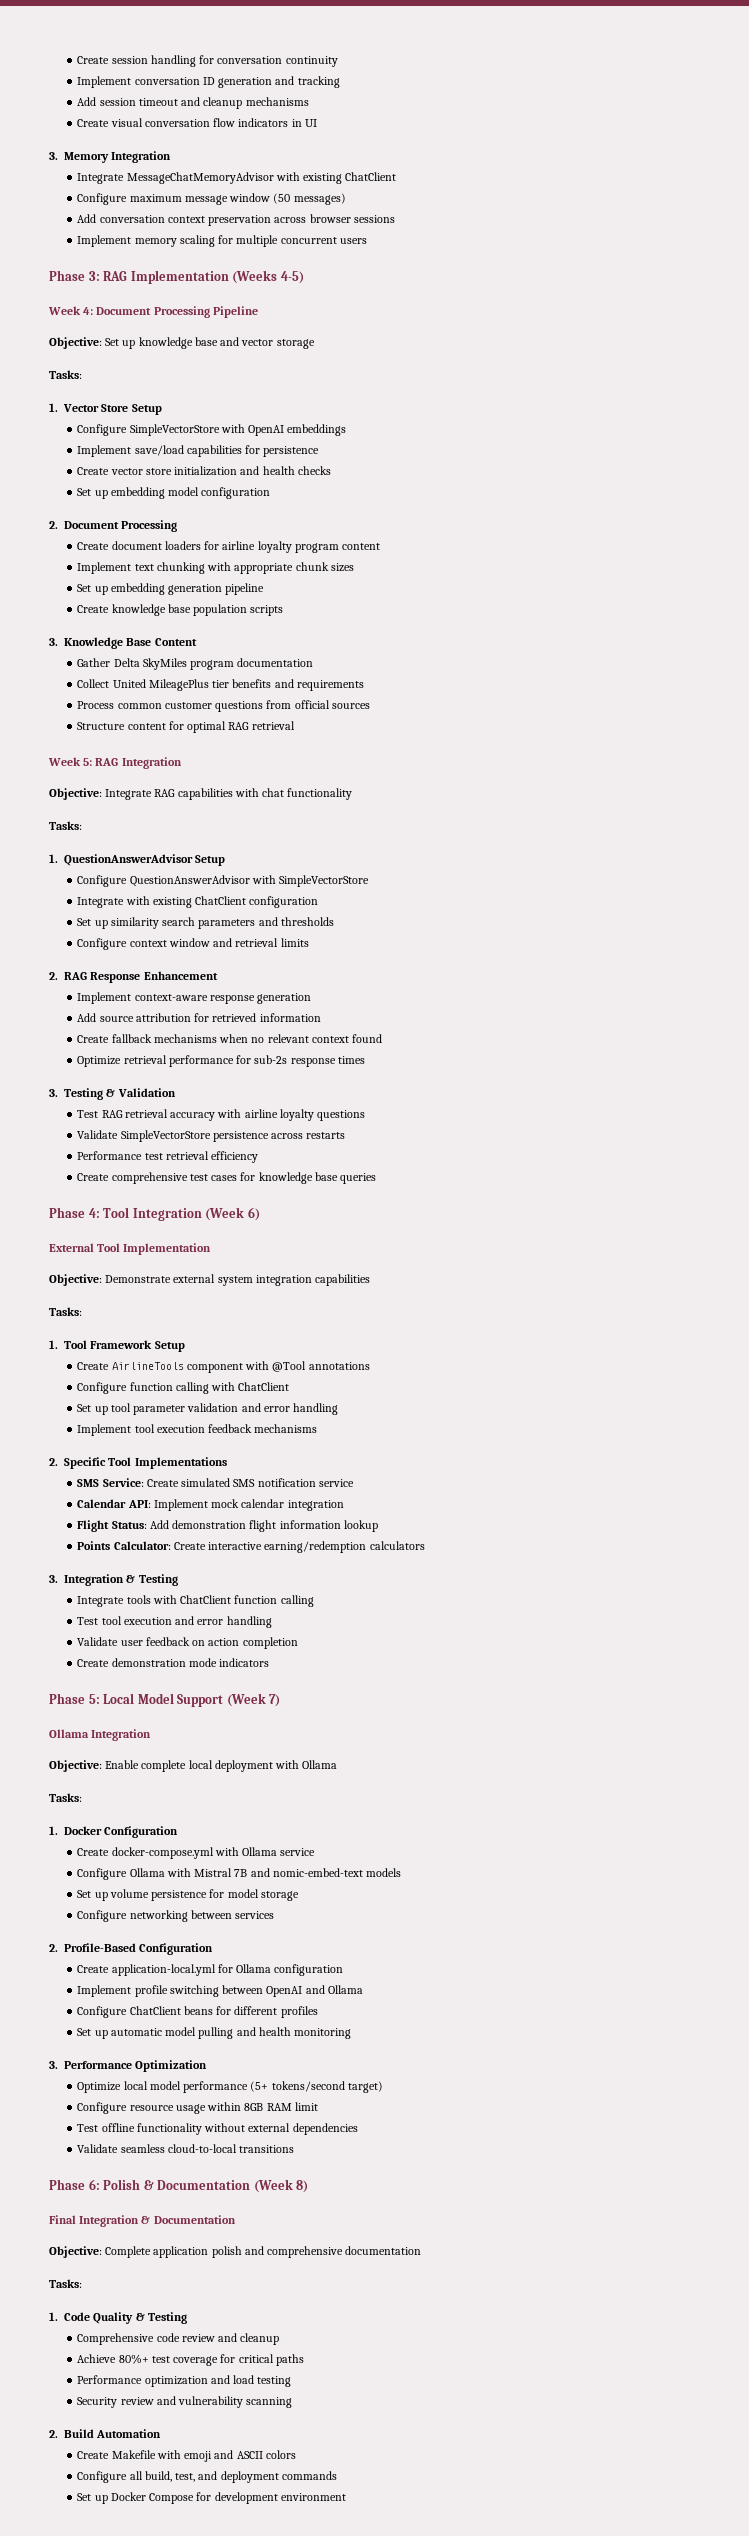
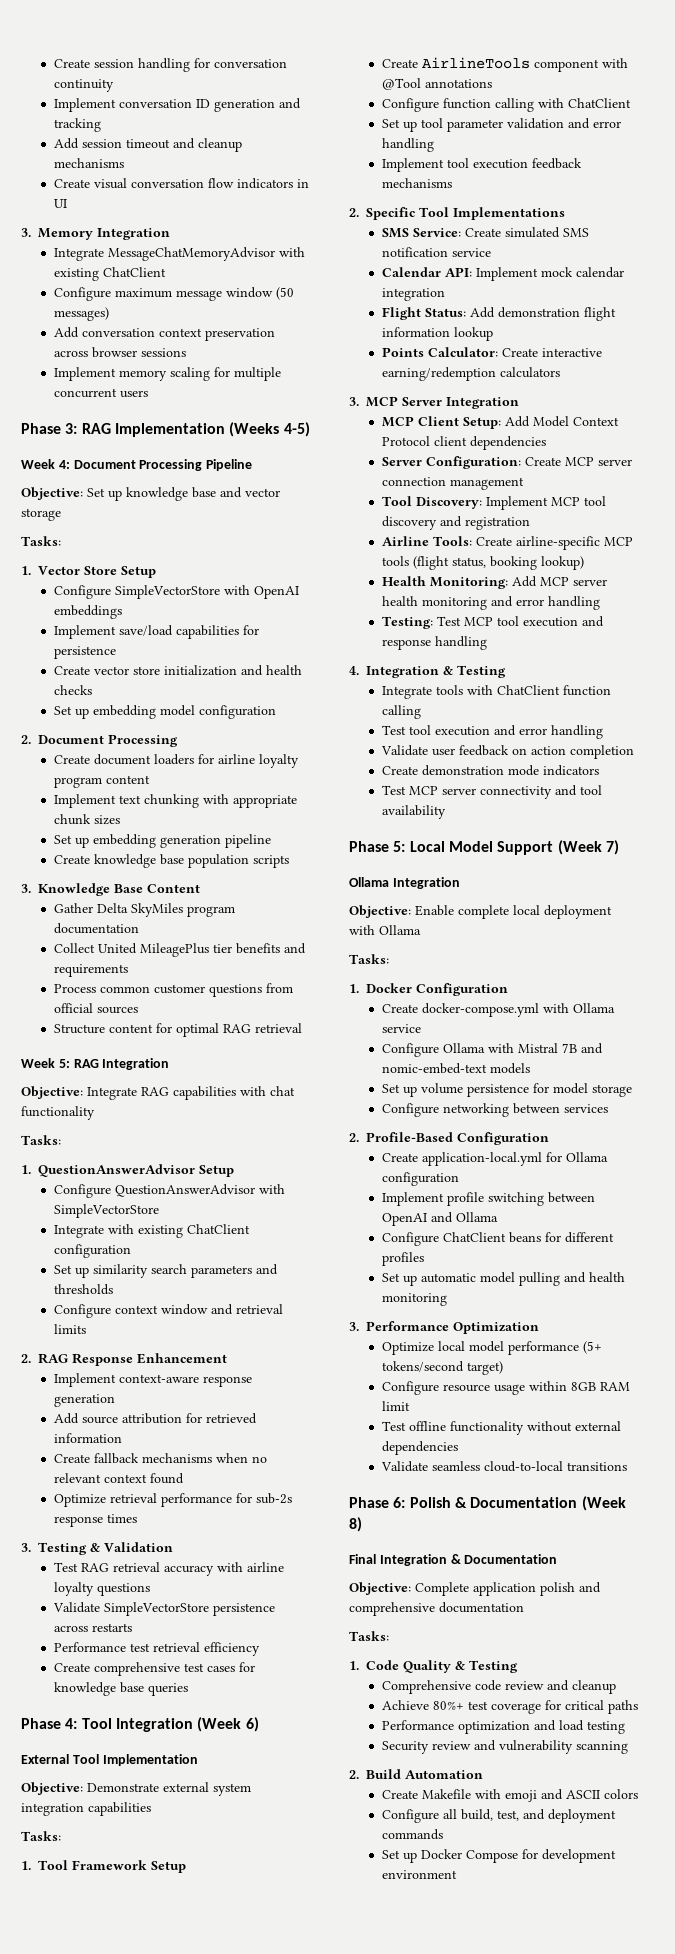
(58, 1579) none -> [366,396,520,409] [381,416,619,429] [381,436,546,450] [381,456,632,469] [381,477,524,490] [381,496,606,510] [381,516,530,530] [381,536,633,550] [381,556,584,570] [381,576,607,589] [381,596,600,610] [381,616,604,629] [381,636,487,650] [349,666,359,675] MCP Server Integration // MCP Client Setup: Add Model Context Protocol client dependencies // Server Configuration: Create MCP server connection management // Tool Discovery: Implement MCP tool discovery and registration // Airline Tools: Create airline-specific MCP tools (flight status, booking lookup) // Health Monitoring: Add MCP server health monitoring and error handling // Testing: Test MCP tool execution and response handling // 4.
(270, 1662) none -> [381,785,602,799] [381,805,446,819] // Test MCP server connectivity and tool availability

